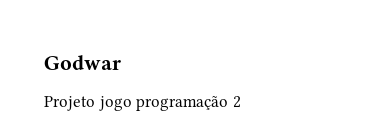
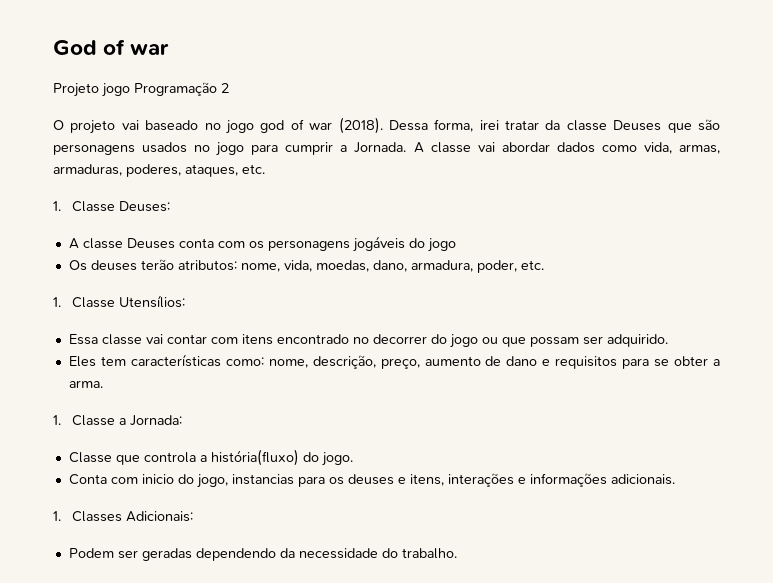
[44,55,121,70] Godwar -> [53,39,170,55] God of war
[136,96,229,111] programação -> [134,82,217,96] Programação
(241, 102) none -> [53,117,721,134] [53,142,721,156] [53,164,265,177] [53,201,171,212] [68,236,456,252] [68,259,544,273] [53,295,186,308] [68,334,668,348] [68,354,720,369] [68,380,103,388] [53,415,183,426] [68,449,353,466] [68,473,675,488] [53,511,194,522] [68,548,457,561] // O projeto vai baseado no jogo god of war (2018). Dessa forma, irei tratar da classe Deuses que são personagens usados no jogo para cumprir a Jornada. A classe vai abordar dados como vida, armas, armaduras, poderes, ataques, etc. // 1. Classe Deuses: // A classe Deuses conta com os personagens jogáveis do jogo // Os deuses terão atributos: nome, vida, moedas, dano, armadura, poder, etc. // 1. Classe Utensílios: // Essa classe vai contar com itens encontrado no decorrer do jogo ou que possam ser adquirido. // Eles tem características como: nome, descrição, preço, aumento de dano e requisitos para se obter a arma. // 1. Classe a Jornada: // Classe que controla a história(fluxo) do jogo. // Conta com inicio do jogo, instancias para os deuses e itens, interações e informações adicionais. // 1. Classes Adicionais: // Podem ser geradas dependendo da necessidade do trabalho.

